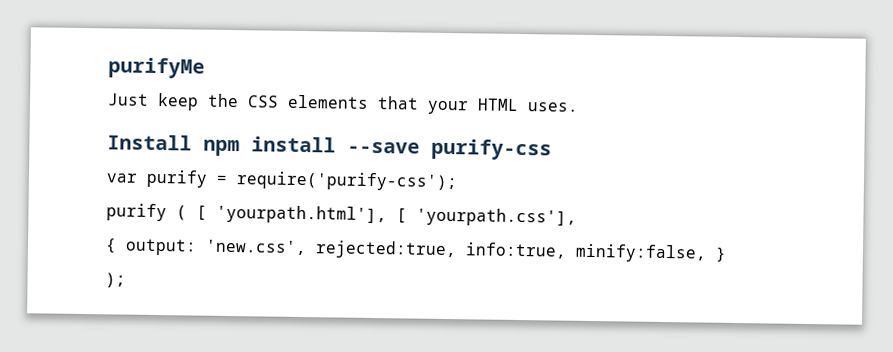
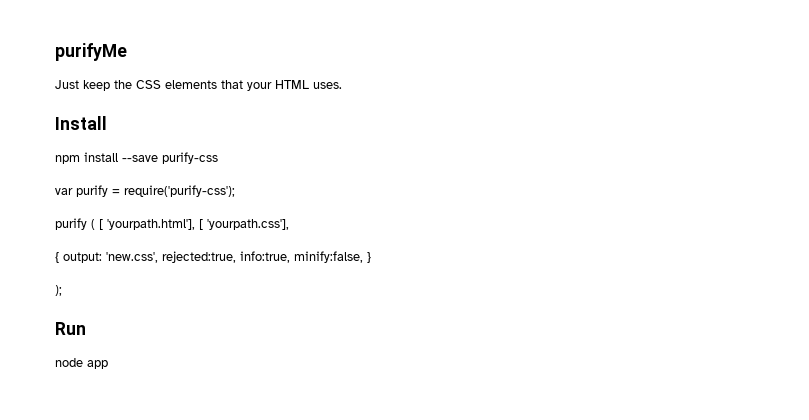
(192, 142) none -> (107, 123) //
(126, 280) none -> [55,322,86,335] [55,358,108,369] // Run // node app

